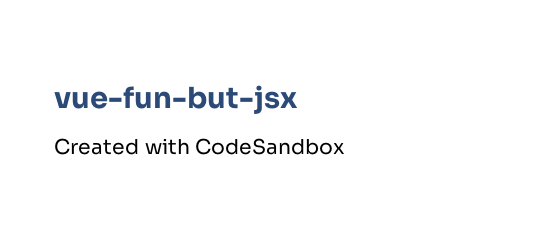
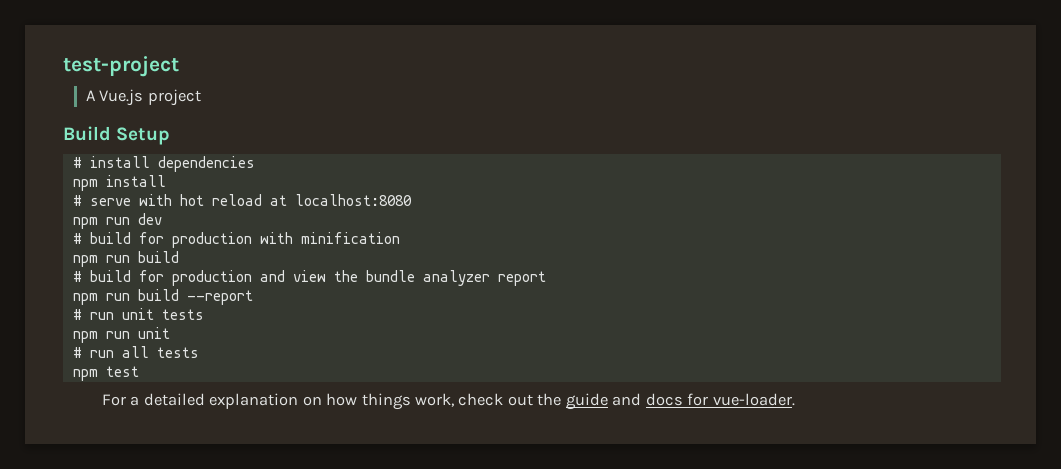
[54,85,298,114] [54,138,346,155] vue-fun-but-jsx // Created with CodeSandbox -> [63,56,179,77] [85,89,201,106] [63,126,171,145] [72,156,255,172] [72,175,166,191] [72,194,412,206] [72,213,162,229] [72,232,400,248] [72,251,179,267] [72,270,546,286] [72,289,253,305] [72,308,204,320] [72,327,170,343] [72,346,199,358] [72,366,139,381] [101,393,795,410] test-project // A Vue.js project // Build Setup // # install dependencies // npm install // # serve with hot reload at localhost:8080 // npm run dev // # build for production with minification // npm run build // # build for production and view the bundle analyzer report // npm run build --report // # run unit tests // npm run unit // # run all tests // npm test // For a detailed explanation on how things work, check out the guide and docs for vue-loader.

